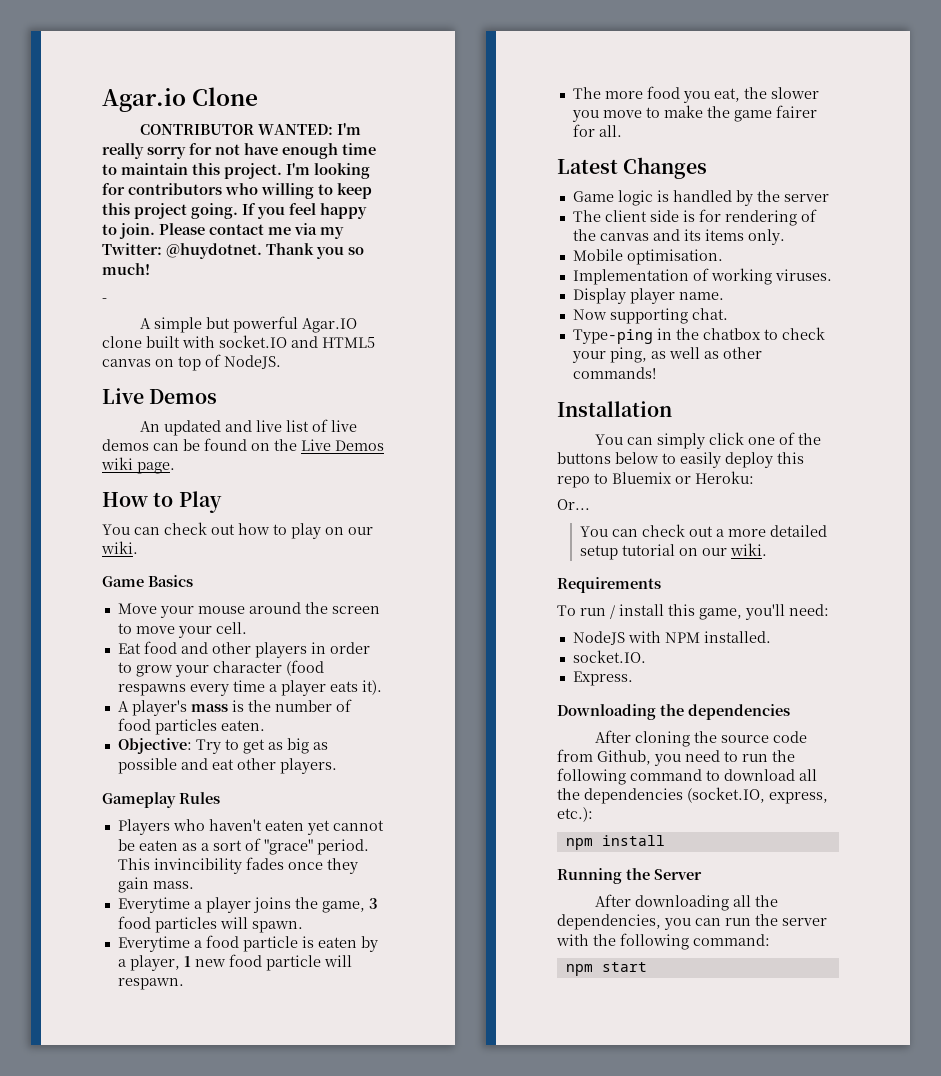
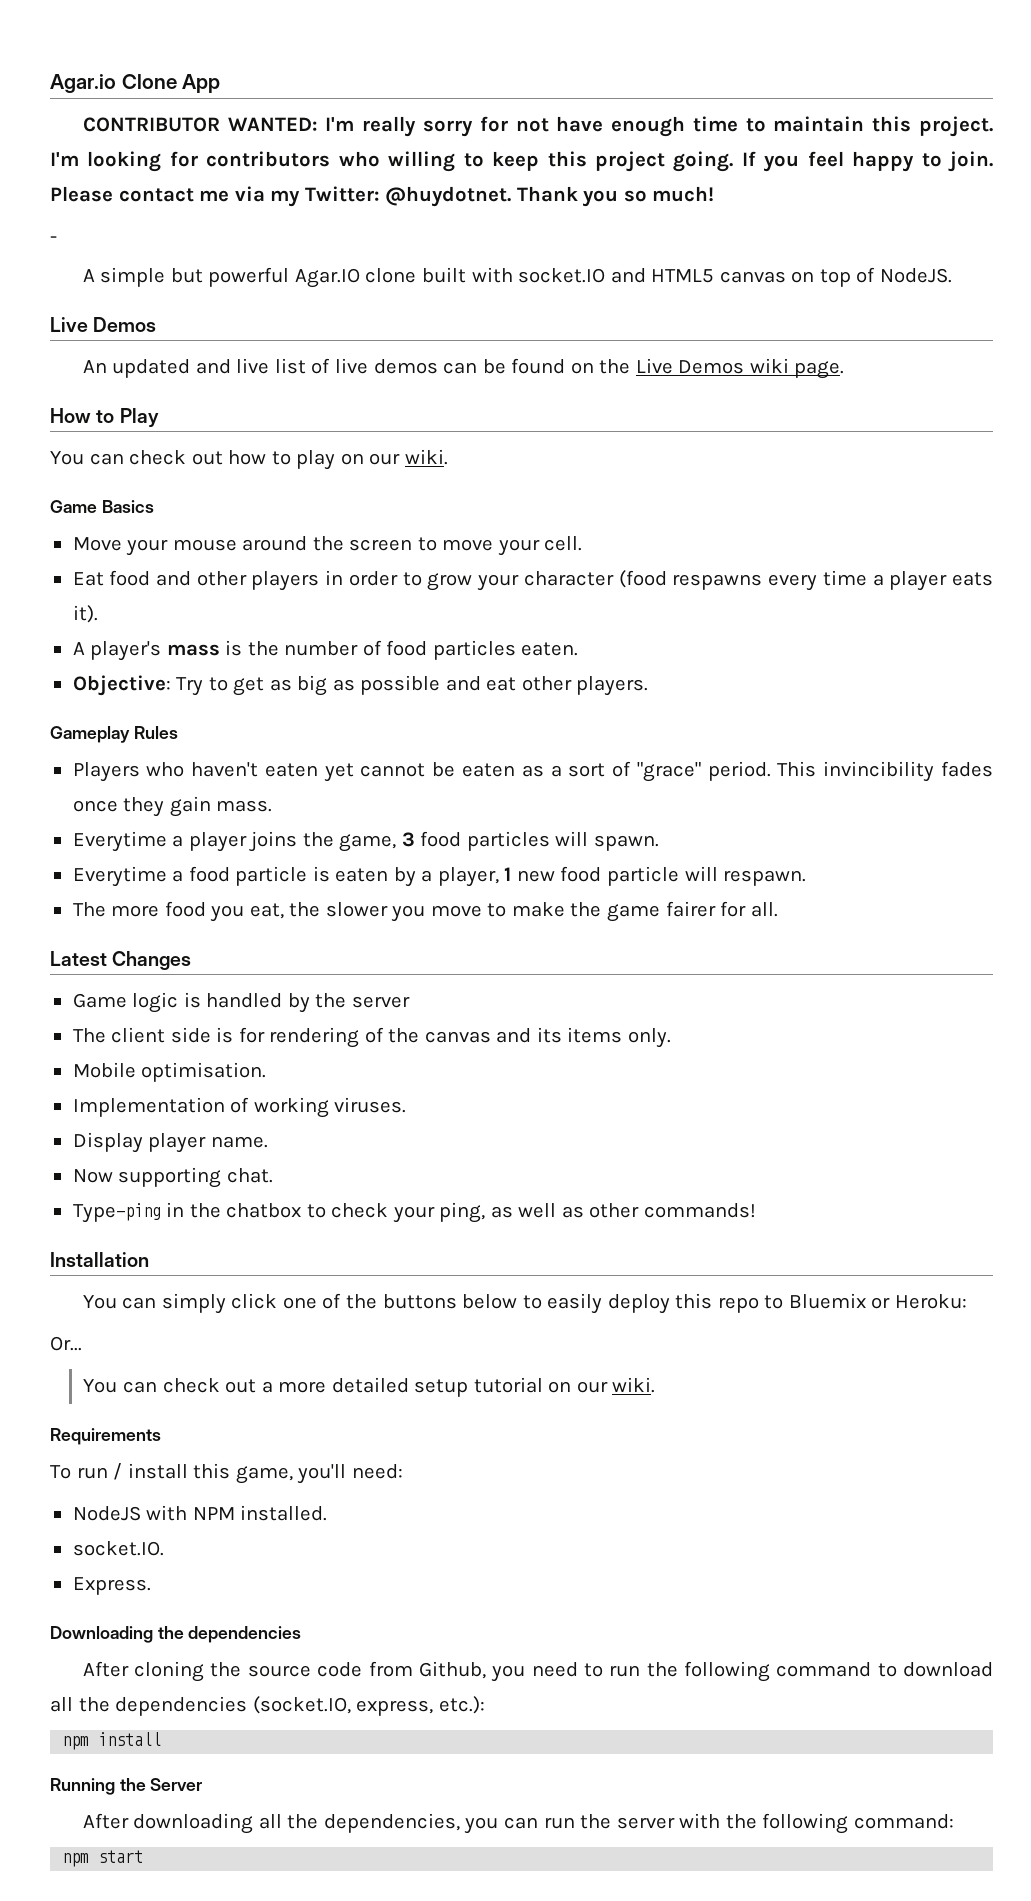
(259, 96) none -> [182,74,221,93] App

